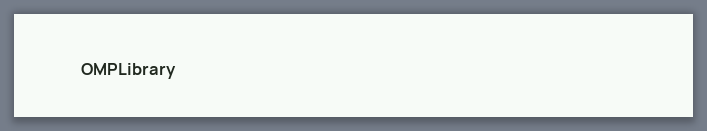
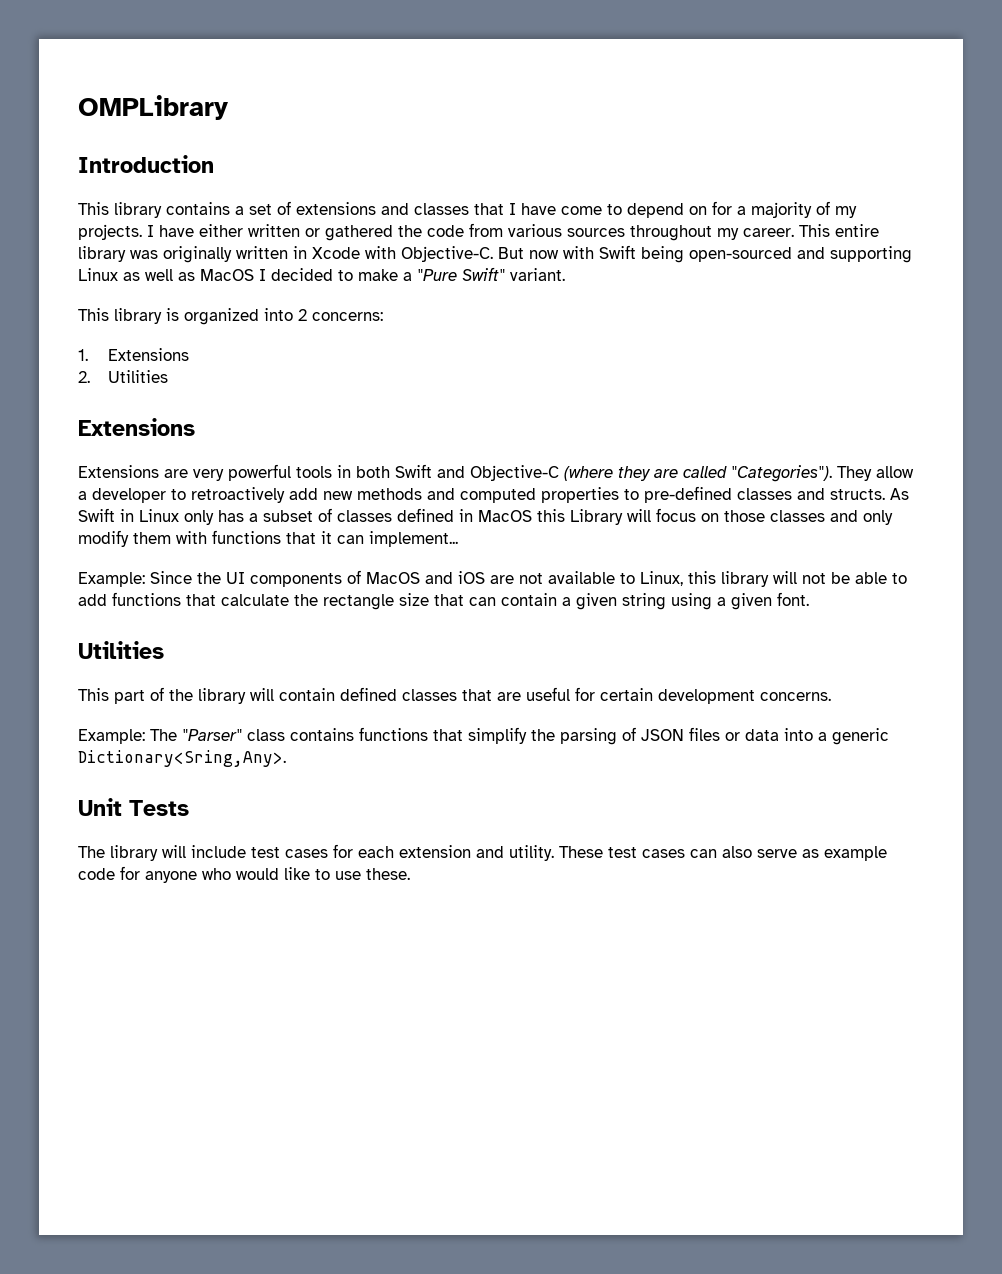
(176, 71) none -> [78,155,214,173] [78,201,857,218] [78,223,879,241] [78,245,912,263] [78,267,565,281] [78,308,383,325] [78,348,190,361] [78,370,169,383] [78,418,195,436] [78,464,914,482] [78,486,909,503] [78,508,893,525] [78,530,458,547] [78,570,907,587] [78,592,809,610] [78,641,164,659] [78,687,831,704] [78,727,889,745] [78,750,286,767] [78,798,189,816] [78,844,887,861] [78,866,410,883] // Introduction // This library contains a set of extensions and classes that I have come to depend on for a majority of my projects. I have either written or gathered the code from various sources throughout my career. This entire library was originally written in Xcode with Objective-C. But now with Swift being open-sourced and supporting Linux as well as MacOS I decided to make a "Pure Swift" variant. // This library is organized into 2 concerns: // 1. Extensions // 2. Utilities // Extensions // Extensions are very powerful tools in both Swift and Objective-C (where they are called "Categories"). They allow a developer to retroactively add new methods and computed properties to pre-defined classes and structs. As Swift in Linux only has a subset of classes defined in MacOS this Library will focus on those classes and only modify them with functions that it can implement... // Example: Since the UI components of MacOS and iOS are not available to Linux, this library will not be able to add functions that calculate the rectangle size that can contain a given string using a given font. // Utilities // This part of the library will contain defined classes that are useful for certain development concerns. // Example: The "Parser" class contains functions that simplify the parsing of JSON files or data into a generic Dictionary<Sring,Any>. // Unit Tests // The library will include test cases for each extension and utility. These test cases can also serve as example code for anyone who would like to use these.

